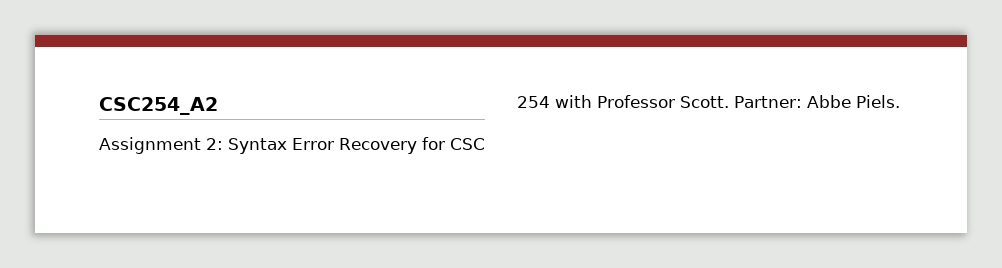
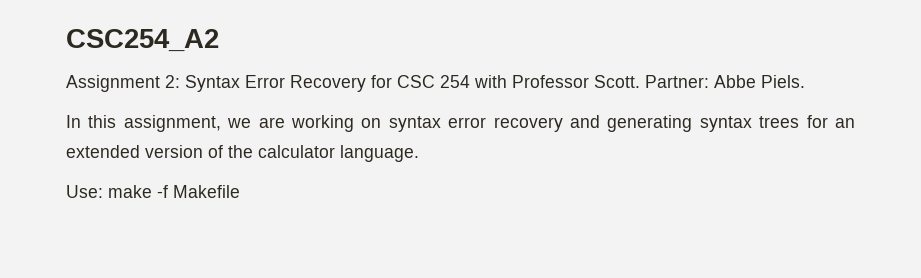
(900, 101) none -> [66,115,855,132] [66,145,419,162] [66,185,240,198] // In this assignment, we are working on syntax error recovery and generating syntax trees for an extended version of the calculator language. // Use: make -f Makefile

